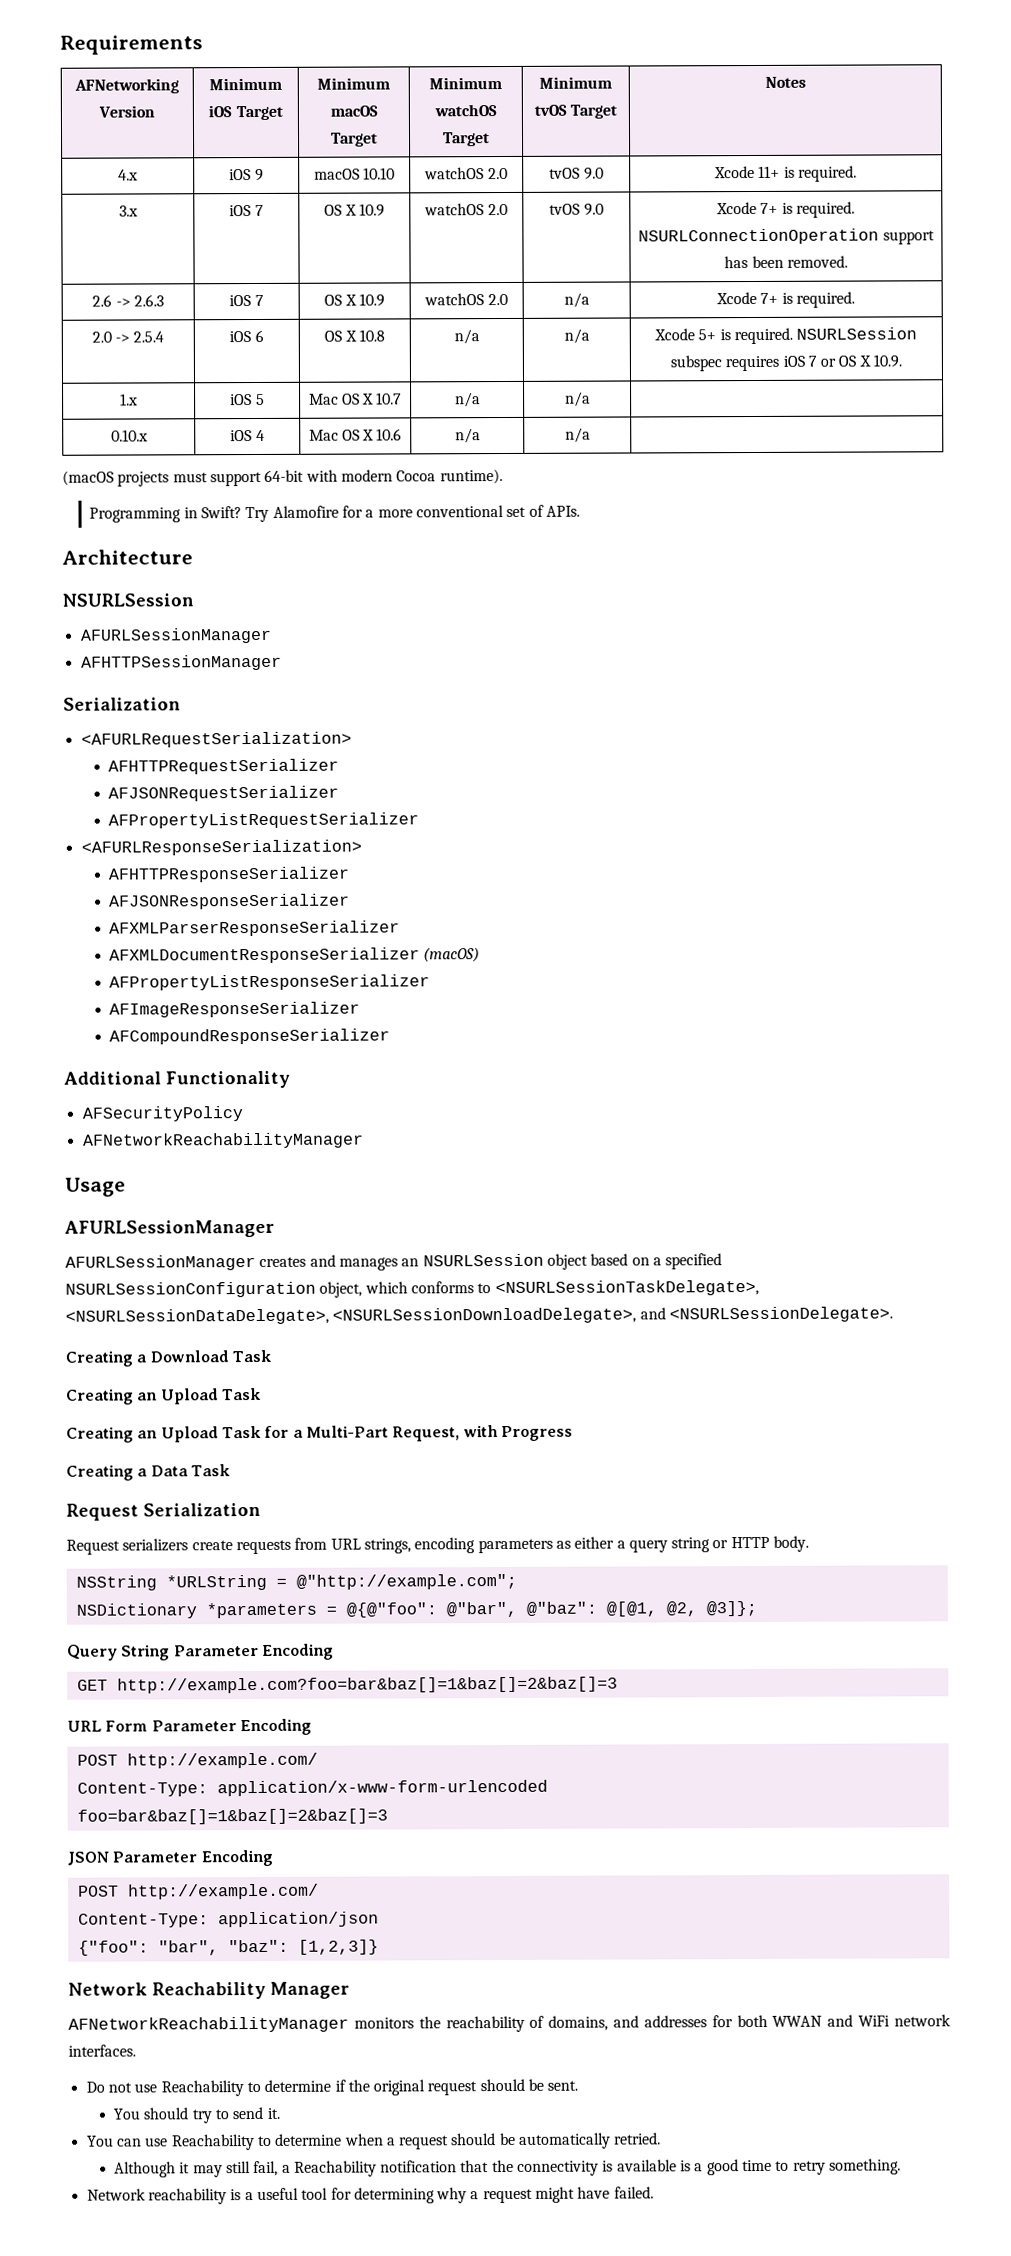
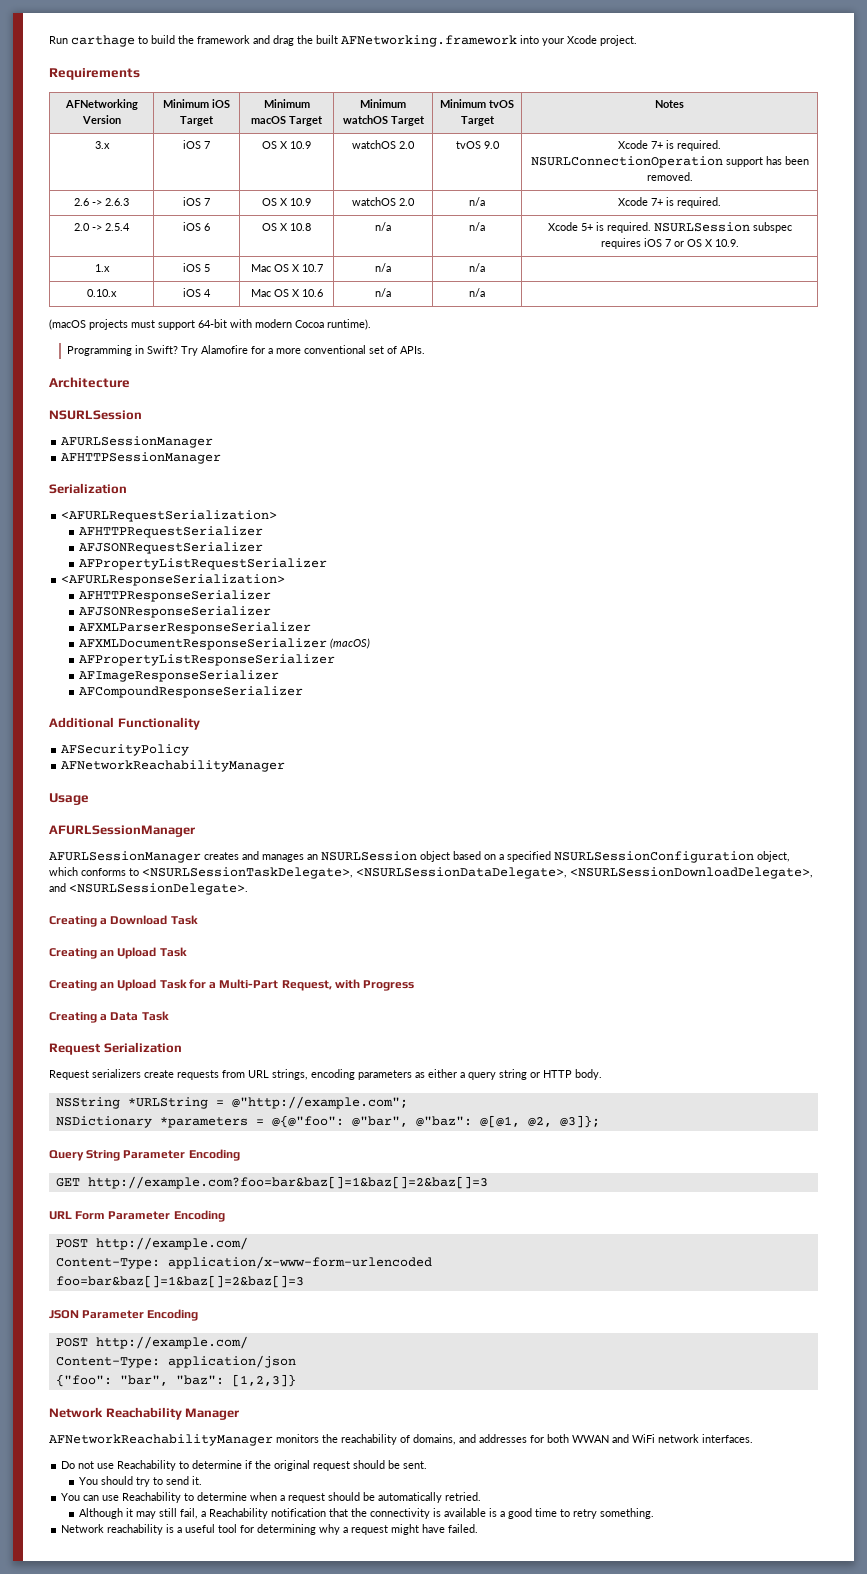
(60, 45) none -> [49,35,637,47] Run carthage to build the framework and drag the built AFNetworking.framework into your Xcode project. //
[118,169,138,181] [229,168,264,182] [313,167,396,180] [424,167,508,180] [549,167,604,180] [714,165,857,182] // 4.x | iOS 9 | macOS 10.10 | watchOS 2.0 | tvOS 9.0 | Xcode 11+ is required. -> (684, 104) none

